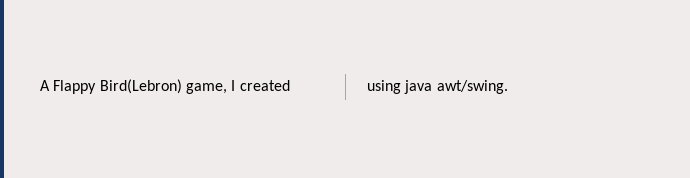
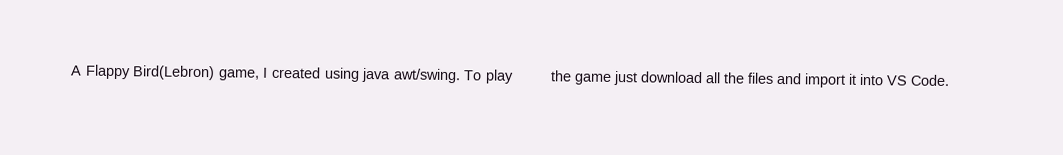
(508, 87) none -> [463,69,950,88] To play the game just download all the files and import it into VS Code.

